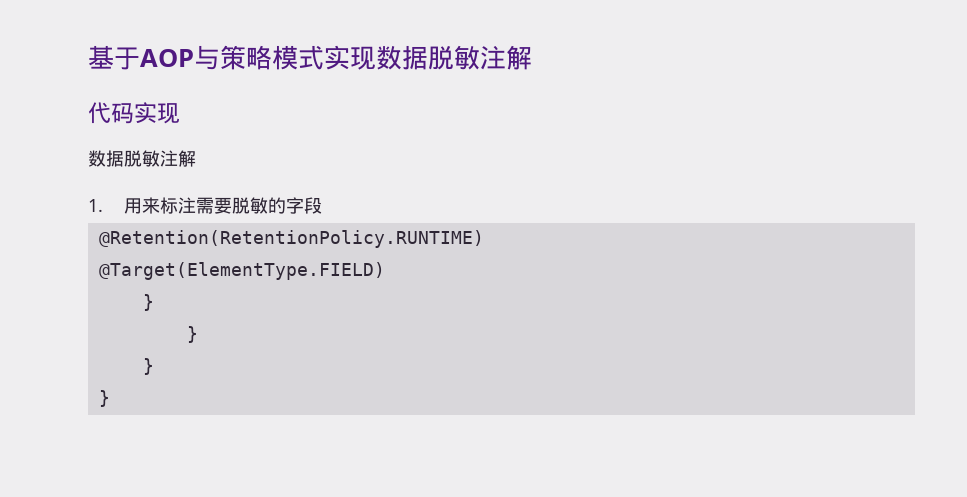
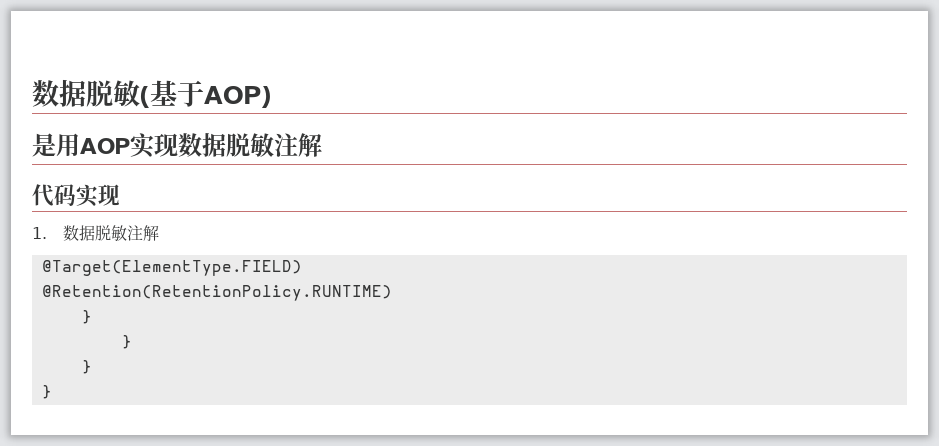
[88,45,324,70] 基于AOP与策略模式 -> [32,79,271,108] [32,133,130,157] 数据脱敏(基于AOP) // 是用AOP
[88,150,196,167] [88,197,322,214] 数据脱敏注解 // 1.用来标注需要脱敏的字段 -> [32,225,160,241] [41,260,302,276] 1.数据脱敏注解 // @Target(ElementType.FIELD)
[98,262,385,280] // @Target(ElementType.FIELD) -> (392, 293) none

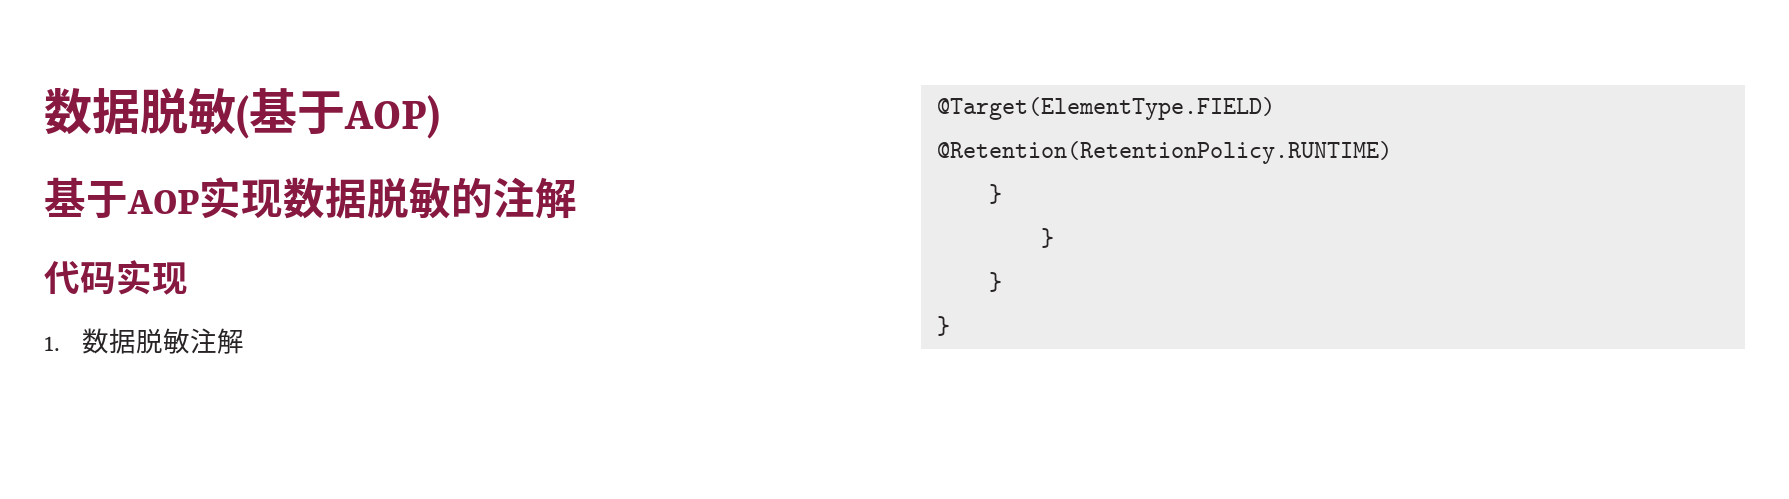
[32,133,80,157] 是用 -> [44,177,128,218] 基于
(274, 145) none -> [451,177,493,218] 的

